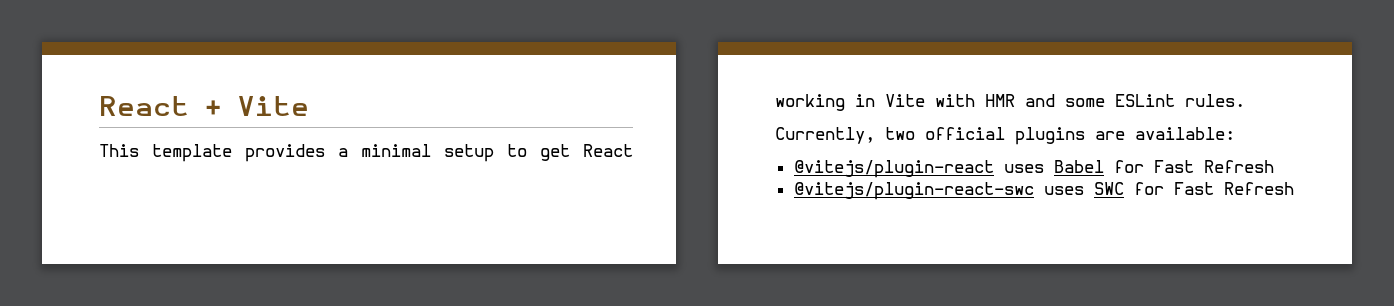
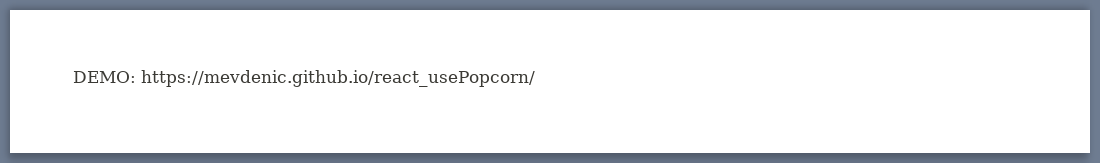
[99,96,309,116] [99,144,633,162] [775,94,1245,111] [775,127,1235,145] [793,160,1274,178] [793,182,1294,200] React + Vite // This template provides a minimal setup to get React working in Vite with HMR and some ESLint rules. // Currently, two official plugins are available: // @vitejs/plugin-react uses Babel for Fast Refresh // @vitejs/plugin-react-swc uses SWC for Fast Refresh -> [73,70,535,87] DEMO: https://mevdenic.github.io/react_usePopcorn/

